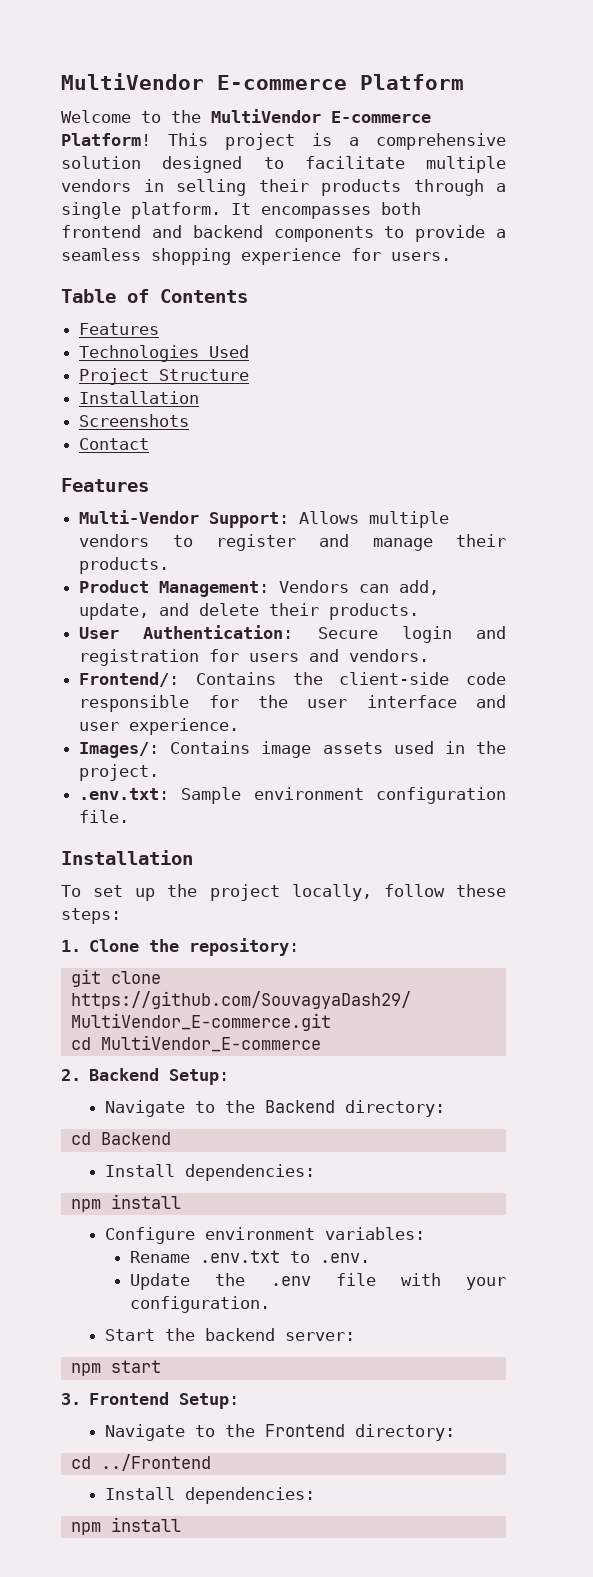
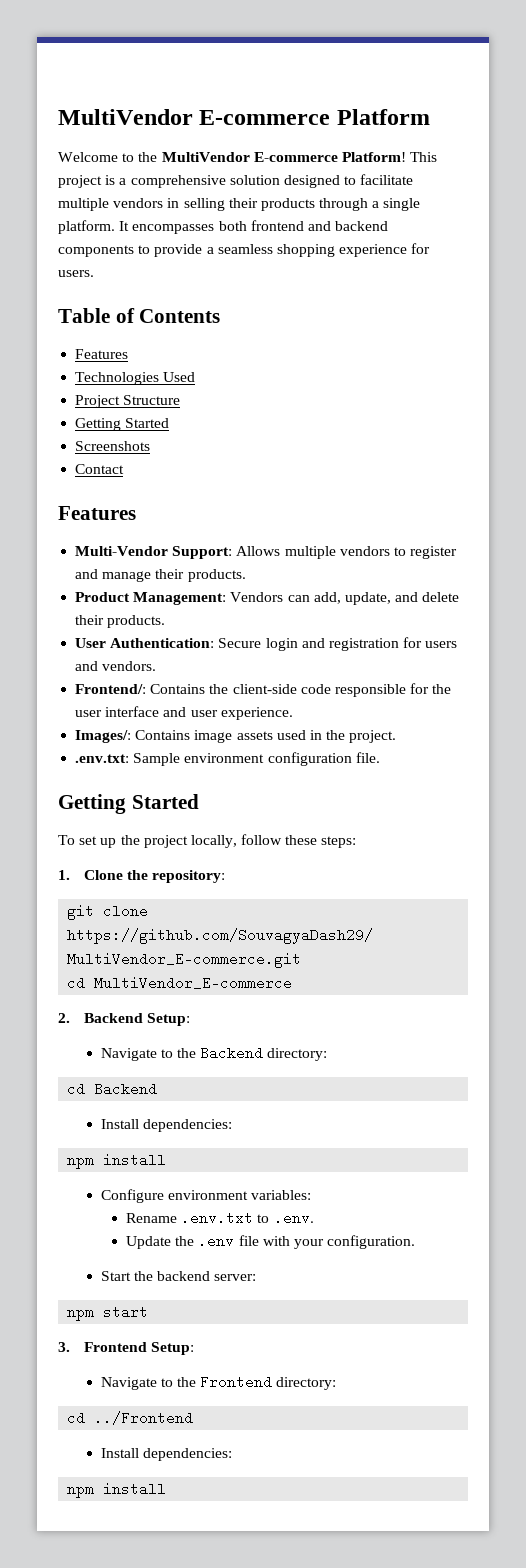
[79,391,200,404] Installation -> [75,418,170,431] Getting Started
[61,850,193,865] Installation -> [58,794,199,814] Getting Started

